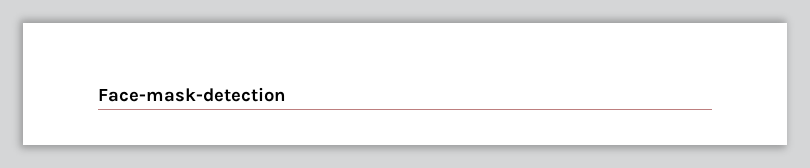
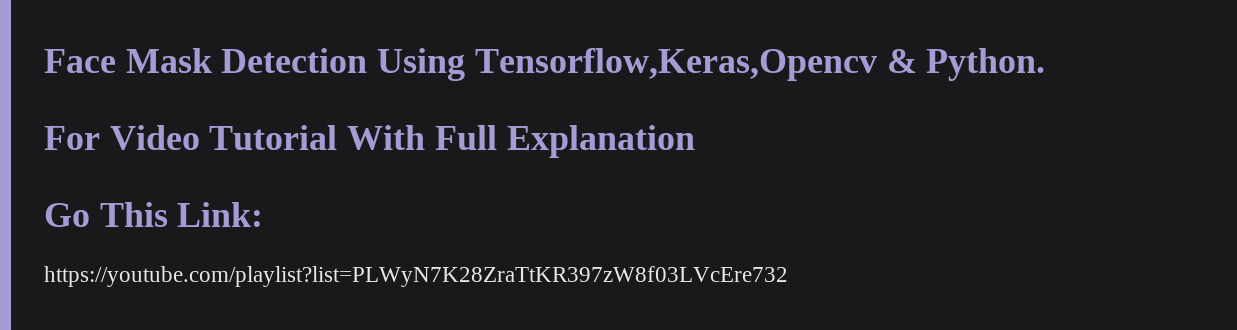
[98,87,286,102] Face-mask-detection -> [44,48,1046,81] [44,125,695,158] [44,202,264,227] [44,266,788,287] Face Mask Detection Using Tensorflow,Keras,Opencv & Python. // For Video Tutorial With Full Explanation // Go This Link: // https://youtube.com/playlist?list=PLWyN7K28ZraTtKR397zW8f03LVcEre732

